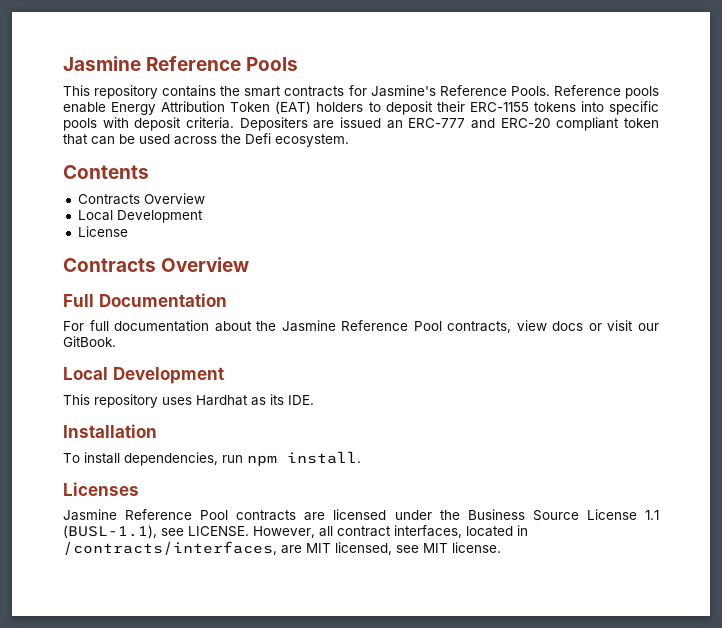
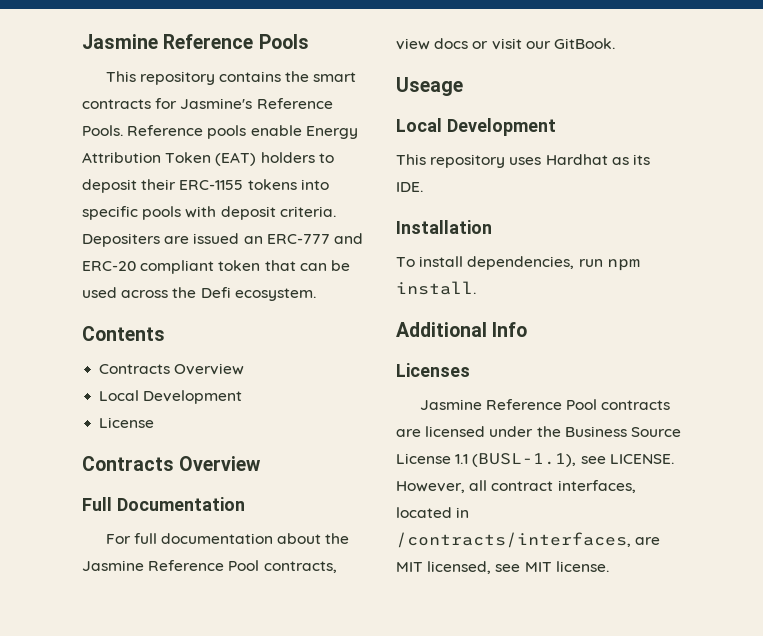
(116, 341) none -> [396,77,463,96] // Useage
(361, 457) none -> [396,322,528,337] // Additional Info

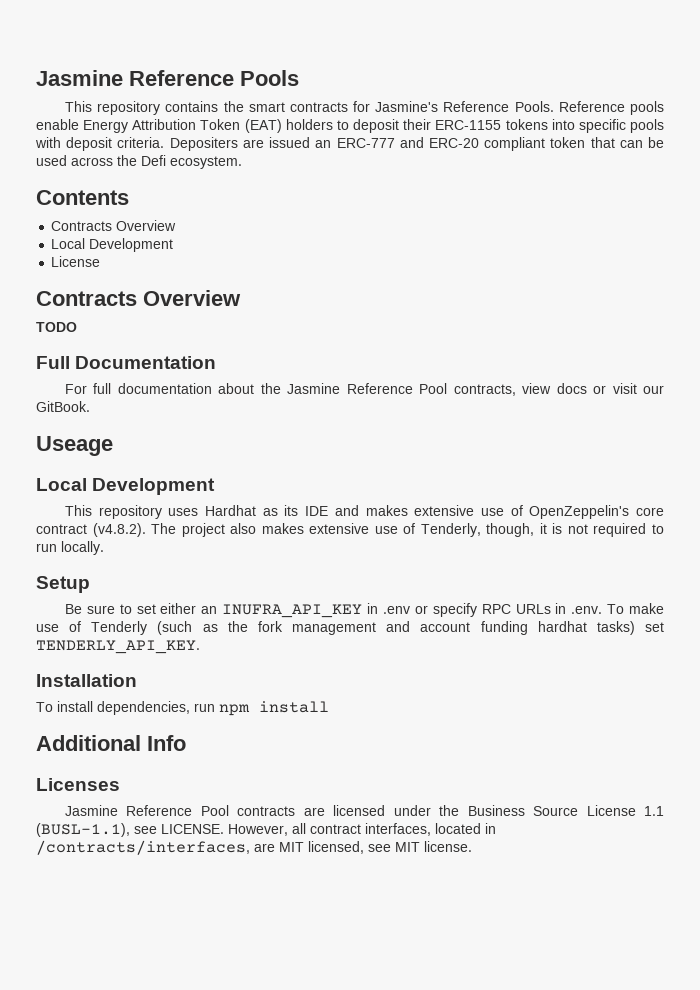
(262, 463) none -> [36,322,77,332] // TODO
[396,182,423,192] IDE. -> [305,505,664,519] [36,523,664,537] [36,541,104,555] [36,576,90,593] [64,603,664,618] [36,621,664,635] [36,640,200,654] IDE and makes extensive use of OpenZeppelin's core contract (v4.8.2). The project also makes extensive use of Tenderly, though, it is not required to run locally. // Setup // Be sure to set either an INUFRA_API_KEY in .env or specify RPC URLs in .env. To make use of Tenderly (such as the fork management and account funding hardhat tasks) set TENDERLY_API_KEY.
[396,281,476,295] install. -> [259,701,329,713] install

